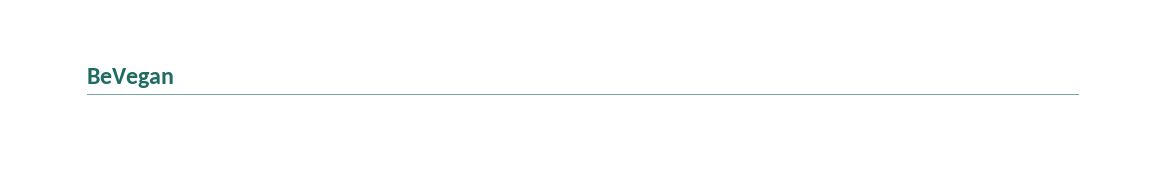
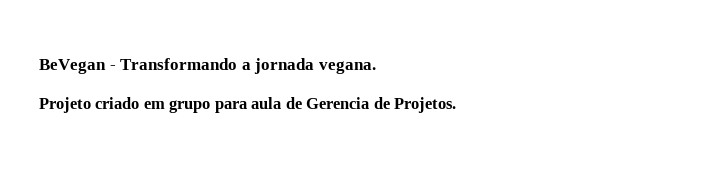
(174, 78) none -> [109,58,376,74] [39,97,457,113] - Transformando a jornada vegana. // Projeto criado em grupo para aula de Gerencia de Projetos.

